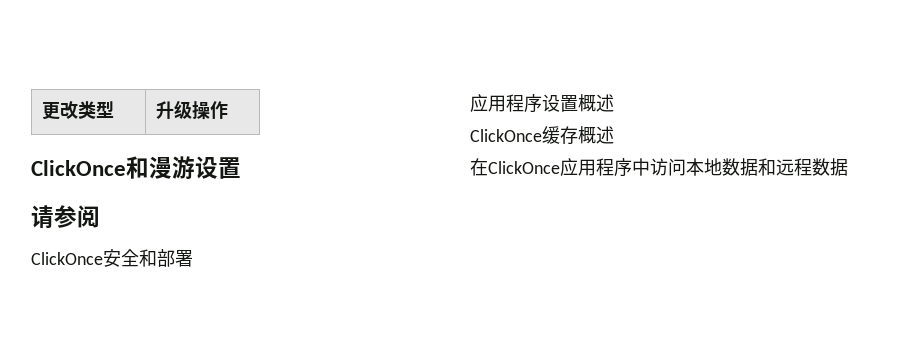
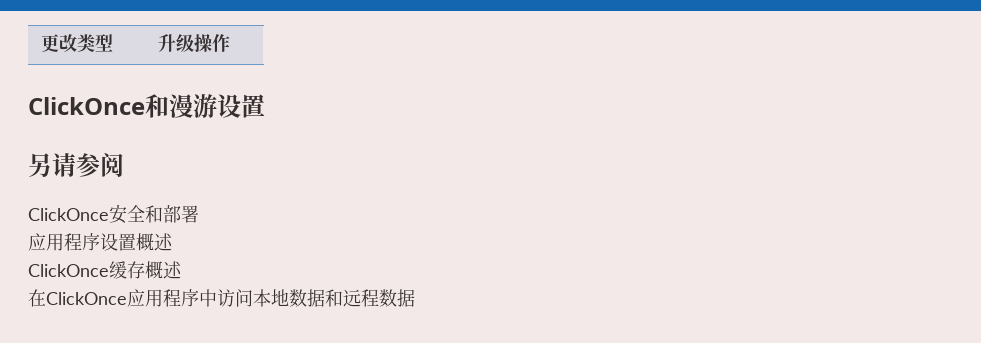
(241, 168) none -> [28,153,52,177] 另

